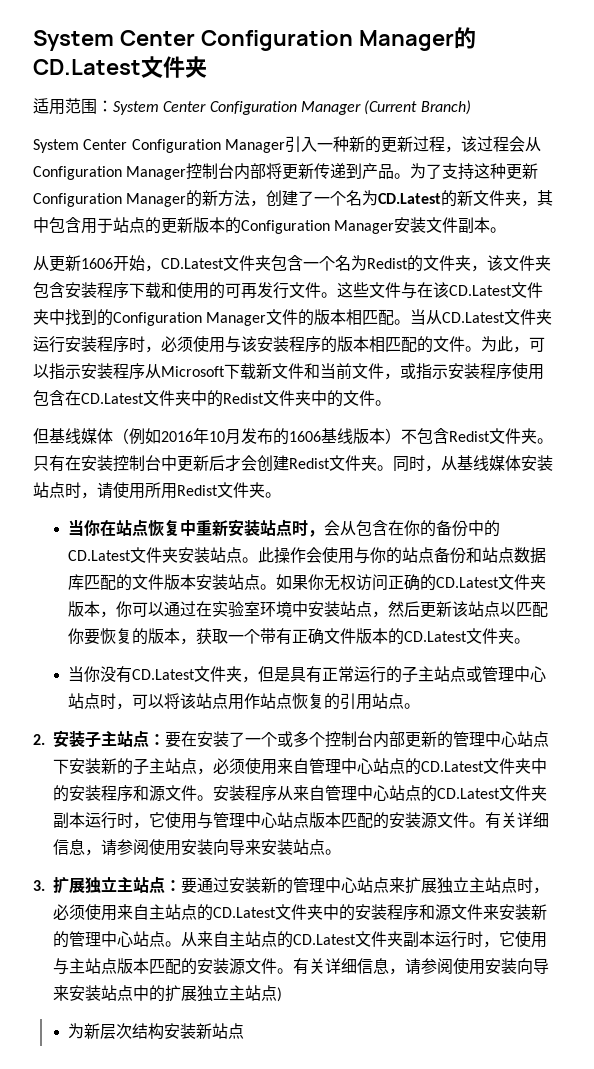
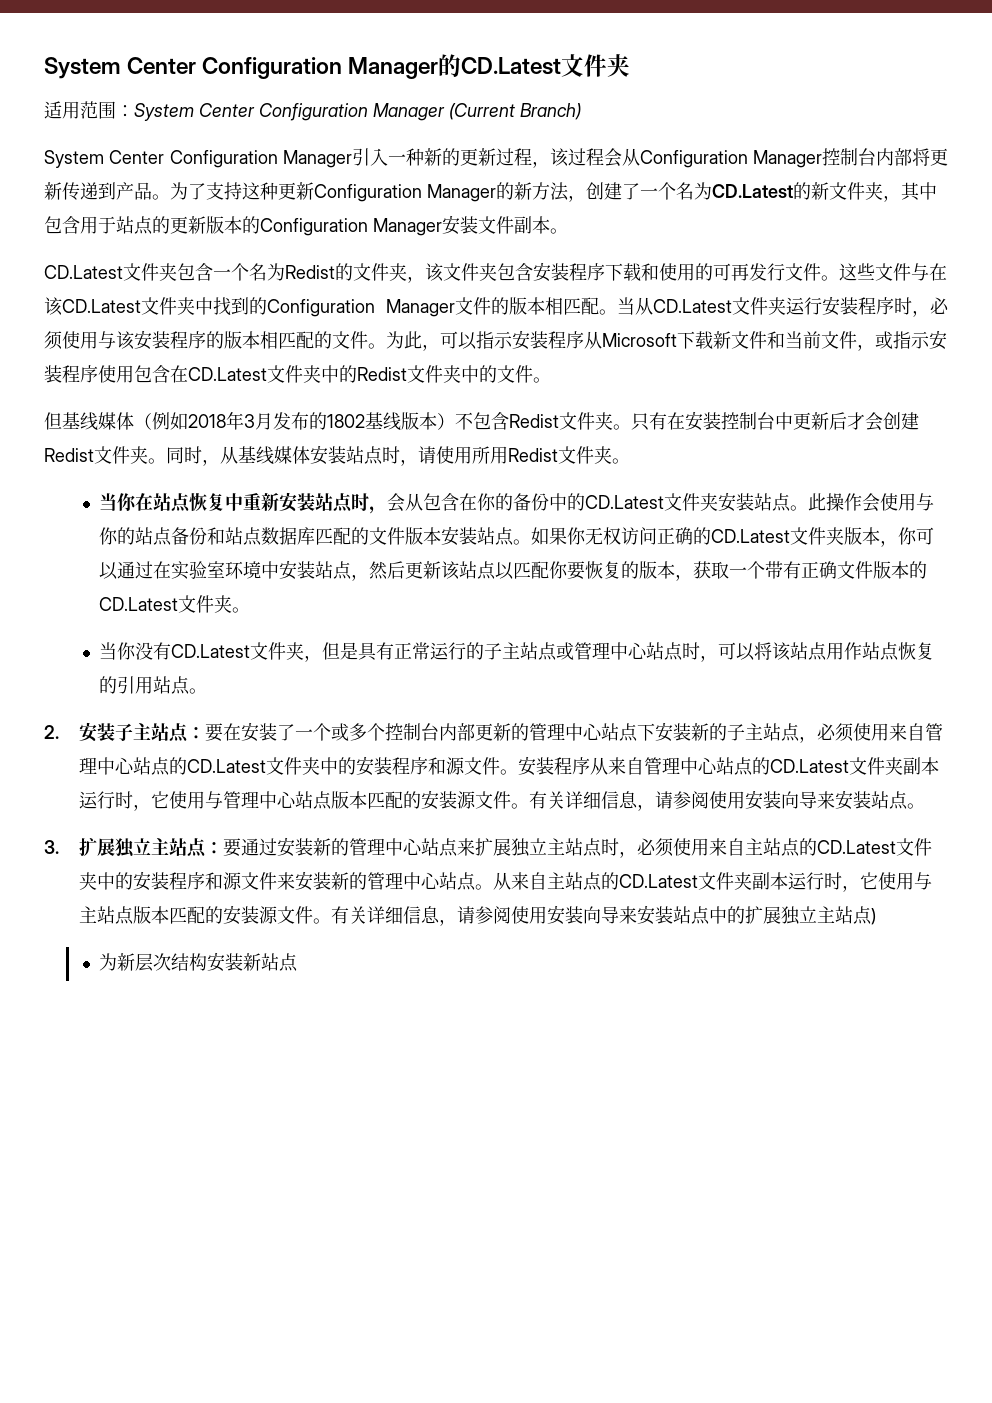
[33,255,161,272] 从更新1606开始， -> (568, 231) none
[161,428,225,444] 2016年10 -> [188,411,255,430] 2018年3
[289,431,321,442] 1606 -> [327,414,365,428] 1802

